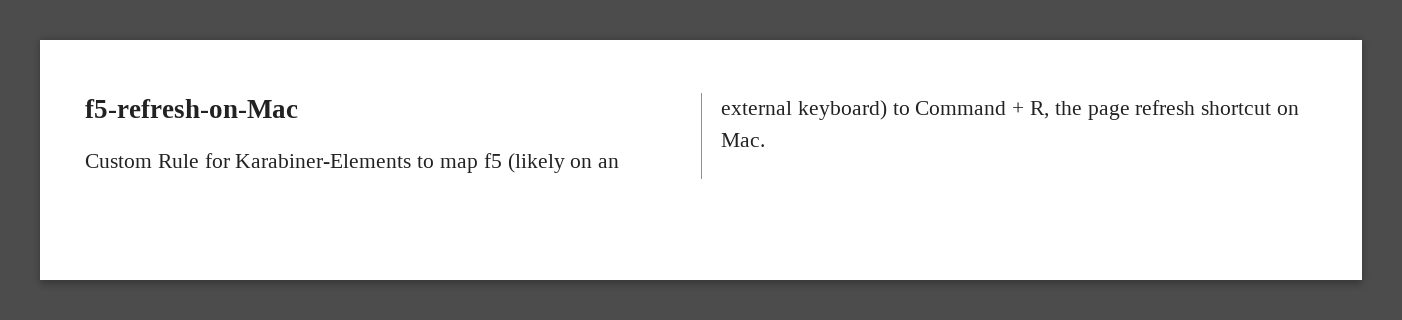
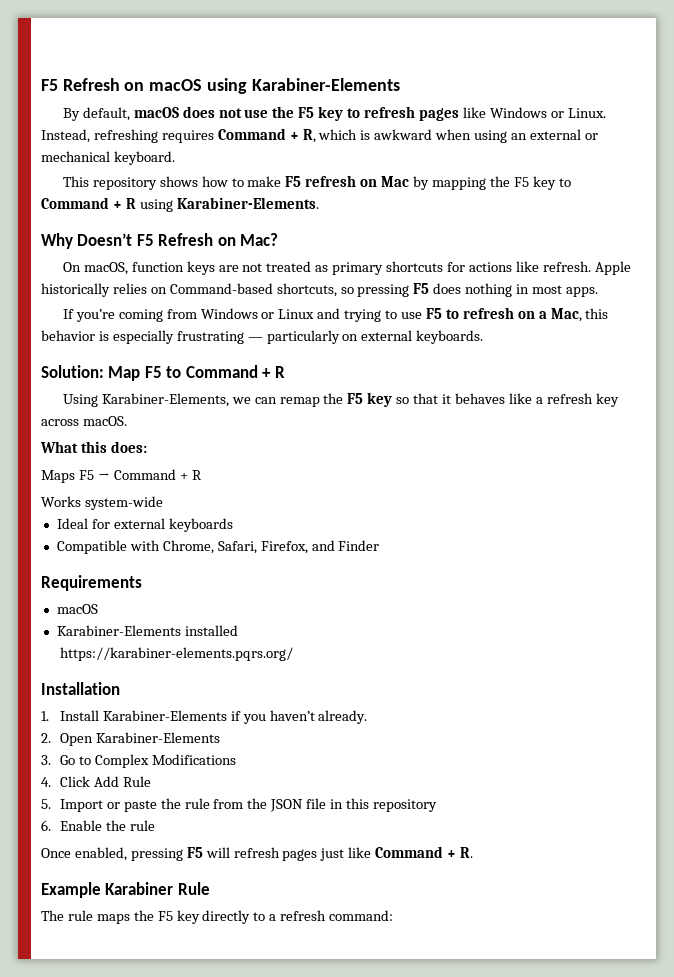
[85,99,298,118] [85,153,620,173] [721,100,1300,120] [721,133,765,147] f5-refresh-on-Mac // Custom Rule for Karabiner-Elements to map f5 (likely on an external keyboard) to Command + R, the page refresh shortcut on Mac. -> [41,78,400,94] [62,106,606,121] [41,128,598,143] [41,151,175,165] [62,175,571,190] [41,197,319,212] [41,233,279,249] [62,261,631,275] [41,283,598,297] [62,307,609,322] [41,330,484,344] [41,365,285,381] [62,392,619,407] [41,416,127,426] [40,441,147,453] [41,469,202,483] [41,496,163,510] [56,518,233,532] [56,540,380,554] [41,575,142,591] [56,604,98,614] [56,625,238,636] [59,647,293,661] [41,682,120,695] [41,710,368,724] [41,732,220,746] [41,754,236,768] [41,776,151,787] [41,798,437,812] [41,820,155,831] [41,846,474,861] [41,882,210,898] [41,910,394,924] F5 Refresh on macOS using Karabiner-Elements // By default, macOS does not use the F5 key to refresh pages like Windows or Linux. Instead, refreshing requires Command + R, which is awkward when using an external or mechanical keyboard. // This repository shows how to make F5 refresh on Mac by mapping the F5 key to Command + R using Karabiner-Elements. // Why Doesn’t F5 Refresh on Mac? // On macOS, function keys are not treated as primary shortcuts for actions like refresh. Apple historically relies on Command-based shortcuts, so pressing F5 does nothing in most apps. // If you’re coming from Windows or Linux and trying to use F5 to refresh on a Mac, this behavior is especially frustrating — particularly on external keyboards. // Solution: Map F5 to Command + R // Using Karabiner-Elements, we can remap the F5 key so that it behaves like a refresh key across macOS. // What this does: // Maps F5 → Command + R // Works system-wide // Ideal for external keyboards // Compatible with Chrome, Safari, Firefox, and Finder // Requirements // macOS // Karabiner-Elements installed // https://karabiner-elements.pqrs.org/ // Installation // 1. Install Karabiner-Elements if you haven’t already. // 2. Open Karabiner-Elements // 3. Go to Complex Modifications // 4. Click Add Rule // 5. Import or paste the rule from the JSON file in this repository // 6. Enable the rule // Once enabled, pressing F5 will refresh pages just like Command + R. // Example Karabiner Rule // The rule maps the F5 key directly to a refresh command:

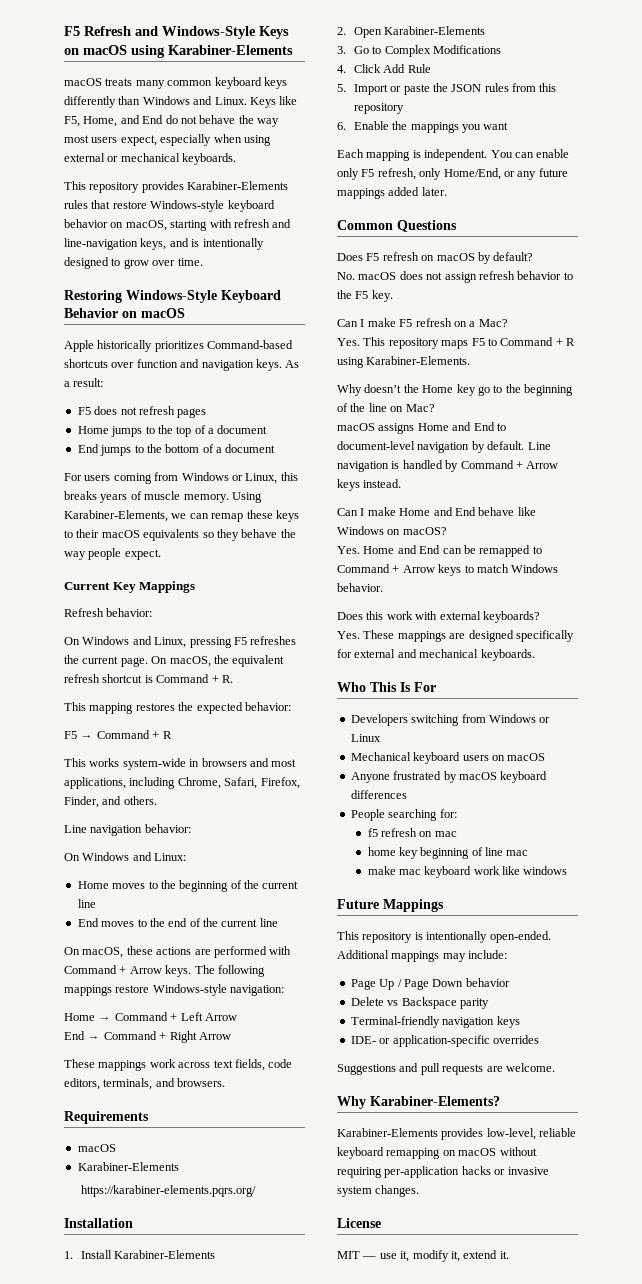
[41,78,120,91] F5 Refresh -> [64,26,289,39] F5 Refresh and Windows-Style Keys
[62,106,606,121] [41,128,433,143] By default, macOS does not use the F5 key to refresh pages like Windows or Linux. Instead, refreshing requires Command + R, which is awkward -> [64,77,287,89] [64,96,298,108] [64,115,279,127] [64,134,212,146] macOS treats many common keyboard keys differently than Windows and Linux. Keys like F5, Home, and End do not behave the way most users expect, especially
[511,133,528,140] an -> (271, 140) none
[113,151,175,165] [62,175,571,190] [41,197,319,212] [41,233,279,249] [62,261,631,275] [41,283,598,297] [62,307,609,322] [41,330,484,344] [41,365,285,381] keyboard. // This repository shows how to make F5 refresh on Mac by mapping the F5 key to Command + R using Karabiner-Elements. // Why Doesn’t F5 Refresh on Mac? // On macOS, function keys are not treated as primary shortcuts for actions like refresh. Apple historically relies on Command-based shortcuts, so pressing F5 does nothing in most apps. // If you’re coming from Windows or Linux and trying to use F5 to refresh on a Mac, this behavior is especially frustrating — particularly on external keyboards. // Solution: Map F5 to Command + R // -> [182,153,237,165] [64,181,289,193] [64,200,275,212] [64,219,292,231] [64,238,264,250] [64,257,203,269] [64,290,281,303] [64,308,185,318] [64,340,294,352] [64,359,300,371] [64,378,104,387] [77,406,207,418] [77,425,268,437] [77,444,276,456] [64,472,298,484] [64,491,229,503] keyboards. // This repository provides Karabiner-Elements rules that restore Windows-style keyboard behavior on macOS, starting with refresh and line-navigation keys, and is intentionally designed to grow over time. // Restoring Windows-Style Keyboard Behavior on macOS // Apple historically prioritizes Command-based shortcuts over function and navigation keys. As a result: // F5 does not refresh pages // Home jumps to the top of a document // End jumps to the bottom of a document // For users coming from Windows or Linux, this breaks years of muscle memory.
[323,392,619,407] [41,416,127,426] [40,441,147,453] [41,470,75,483] the F5 key so that it behaves like a refresh key across macOS. // What this does: // Maps -> [246,510,299,522] [64,529,296,541] [64,548,161,560] [64,581,196,593] [64,608,153,617] [64,636,297,648] [64,655,285,667] [64,674,233,683] [64,702,291,714] these keys to their macOS equivalents so they behave the way people expect. // Current Key Mappings // Refresh behavior: // On Windows and Linux, pressing F5 refreshes the current page. On macOS, the equivalent refresh shortcut is Command + R. // This mapping restores the expected behavior: //
[41,496,81,507] Works -> [64,758,120,767] This works
[56,518,233,532] [56,540,380,554] // Ideal for external keyboards // Compatible with Chrome, Safari, Firefox, and Finder -> [189,758,297,767] [64,777,300,789] [64,796,157,808] [64,824,191,836] [64,852,187,861] [77,880,299,892] [77,899,96,908] [77,918,278,927] [64,946,292,958] [64,965,265,977] [64,984,285,996] [64,1012,237,1021] [64,1031,231,1043] [64,1059,293,1071] [64,1078,226,1090] in browsers and most applications, including Chrome, Safari, Firefox, Finder, and others. // Line navigation behavior: // On Windows and Linux: // Home moves to the beginning of the current line // End moves to the end of the current line // On macOS, these actions are performed with Command + Arrow keys. The following mappings restore Windows-style navigation: // Home → Command + Left Arrow // End → Command + Right Arrow // These mappings work across text fields, code editors, terminals, and browsers.
[184,625,238,636] installed -> (179, 1166) none
[230,710,368,724] if you haven’t already. -> (216, 1254) none
[184,798,344,812] rule from the JSON file in -> [451,83,537,92] JSON rules from
[129,820,155,831] [41,846,474,861] [41,882,210,898] [41,910,394,924] rule // Once enabled, pressing F5 will refresh pages just like Command + R. // Example Karabiner Rule // The rule maps the F5 key directly to a refresh command: -> [410,122,509,133] [337,149,570,161] [337,168,568,180] [337,187,447,199] [337,220,457,232] [337,252,534,264] [337,271,573,283] [337,290,393,302] [337,318,508,327] [337,337,575,349] [337,356,471,368] [337,384,573,396] [337,403,435,412] [337,422,506,434] [337,441,551,453] [337,460,559,472] [337,479,402,491] [337,507,536,516] [337,526,447,535] [337,545,542,557] [337,564,559,576] [337,583,383,592] [337,611,540,623] [337,630,574,642] [337,649,535,661] [337,682,436,692] [350,714,551,726] [350,734,381,742] [350,752,546,764] [350,771,548,783] [350,790,407,799] [350,809,457,821] [367,828,457,837] [367,847,529,859] [367,866,568,878] [337,899,444,912] [337,931,551,943] [337,950,508,962] [350,978,510,990] [350,997,489,1009] [350,1016,520,1028] [350,1035,539,1047] [337,1063,555,1075] [337,1096,500,1109] [337,1128,577,1140] [337,1147,537,1159] [337,1166,549,1178] [337,1185,420,1197] [337,1218,381,1228] [337,1250,509,1262] mappings you want // Each mapping is independent. You can enable only F5 refresh, only Home/End, or any future mappings added later. // Common Questions // Does F5 refresh on macOS by default? // No. macOS does not assign refresh behavior to the F5 key. // Can I make F5 refresh on a Mac? // Yes. This repository maps F5 to Command + R using Karabiner-Elements. // Why doesn’t the Home key go to the beginning of the line on Mac? // macOS assigns Home and End to document-level navigation by default. Line navigation is handled by Command + Arrow keys instead. // Can I make Home and End behave like Windows on macOS? // Yes. Home and End can be remapped to Command + Arrow keys to match Windows behavior. // Does this work with external keyboards? // Yes. These mappings are designed specifically for external and mechanical keyboards. // Who This Is For // Developers switching from Windows or Linux // Mechanical keyboard users on macOS // Anyone frustrated by macOS keyboard differences // People searching for: // f5 refresh on mac // home key beginning of line mac // make mac keyboard work like windows // Future Mappings // This repository is intentionally open-ended. Additional mappings may include: // Page Up / Page Down behavior // Delete vs Backspace parity // Terminal-friendly navigation keys // IDE- or application-specific overrides // Suggestions and pull requests are welcome. // Why Karabiner-Elements? // Karabiner-Elements provides low-level, reliable keyboard remapping on macOS without requiring per-application hacks or invasive system changes. // License // MIT — use it, modify it, extend it.

